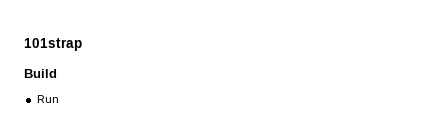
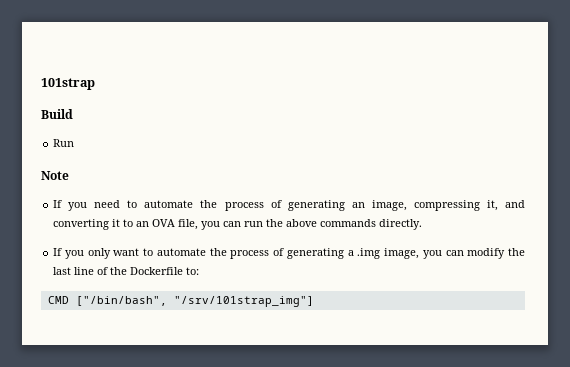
(59, 99) none -> [41,171,69,180] [53,200,525,211] [53,219,423,230] [53,248,525,259] [53,267,200,275] [47,296,314,307] // Note // If you need to automate the process of generating an image, compressing it, and converting it to an OVA file, you can run the above commands directly. // If you only want to automate the process of generating a .img image, you can modify the last line of the Dockerfile to: // CMD ["/bin/bash", "/srv/101strap_img"]

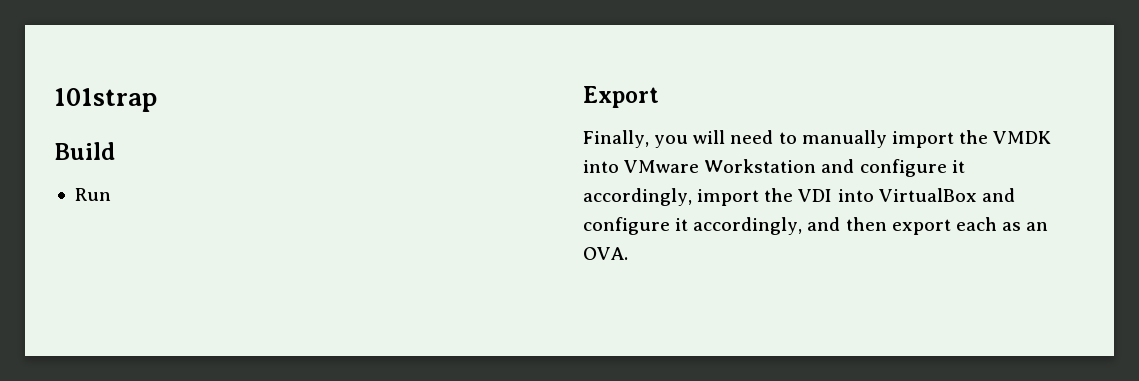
[41,171,69,180] [53,200,525,211] [53,219,423,230] [53,248,525,259] [53,267,200,275] [47,296,314,307] Note // If you need to automate the process of generating an image, compressing it, and converting it to an OVA file, you can run the above commands directly. // If you only want to automate the process of generating a .img image, you can modify the last line of the Dockerfile to: // CMD ["/bin/bash", "/srv/101strap_img"] -> [583,86,659,108] [583,130,1052,148] [583,159,965,177] [583,188,1015,206] [583,217,1049,235] [583,247,628,260] Export // Finally, you will need to manually import the VMDK into VMware Workstation and configure it accordingly, import the VDI into VirtualBox and configure it accordingly, and then export each as an OVA.

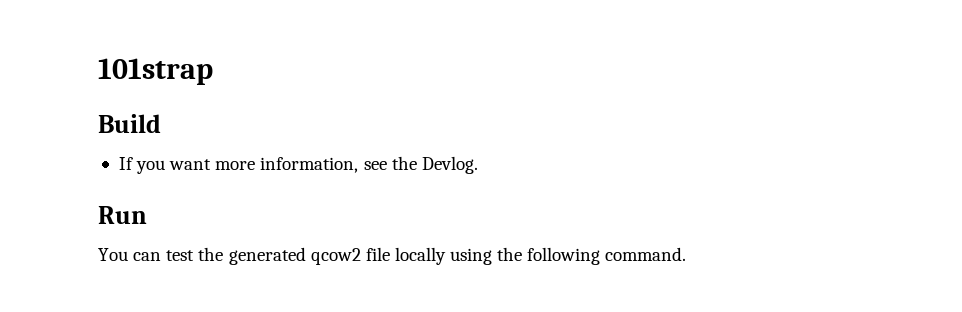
[74,188,111,201] [583,86,659,108] [583,130,1052,148] [583,159,965,177] [583,188,1015,206] [583,217,1049,235] [583,247,628,260] Run // Export // Finally, you will need to manually import the VMDK into VMware Workstation and configure it accordingly, import the VDI into VirtualBox and configure it accordingly, and then export each as an OVA. -> [118,156,478,174] [98,206,147,224] [98,247,687,265] If you want more information, see the Devlog. // Run // You can test the generated qcow2 file locally using the following command.

